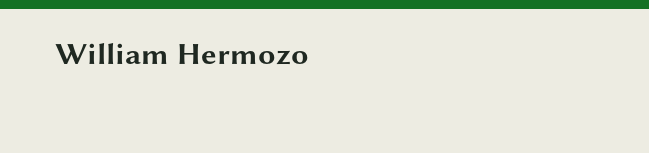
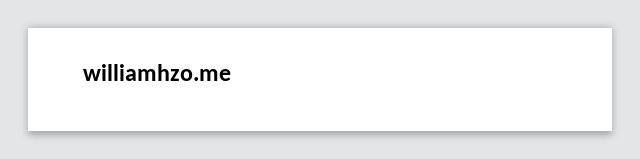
[55,43,310,65] William Hermozo -> [83,64,231,81] williamhzo.me

